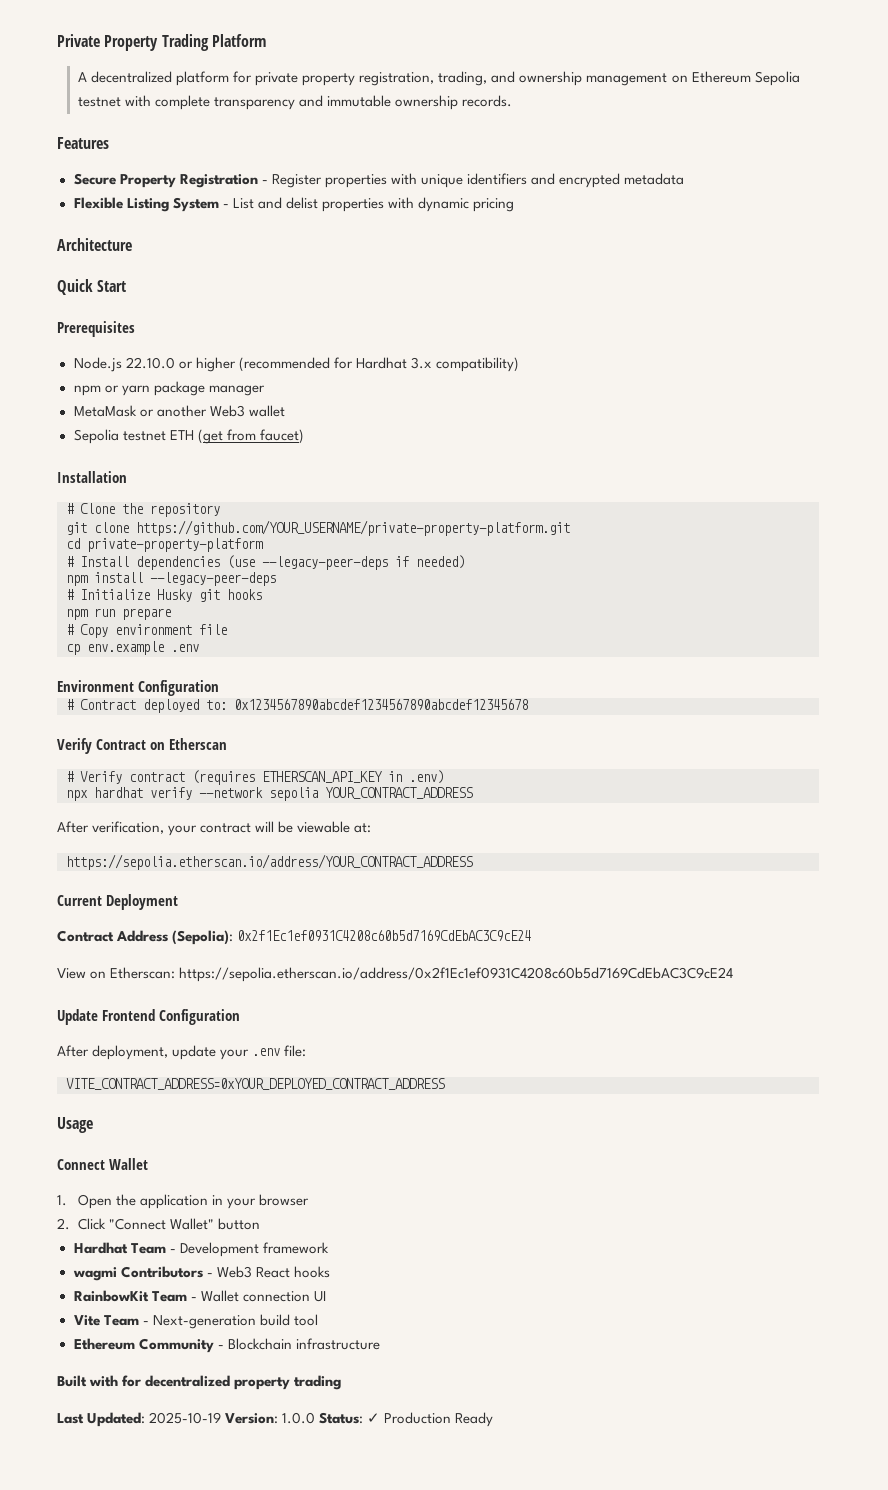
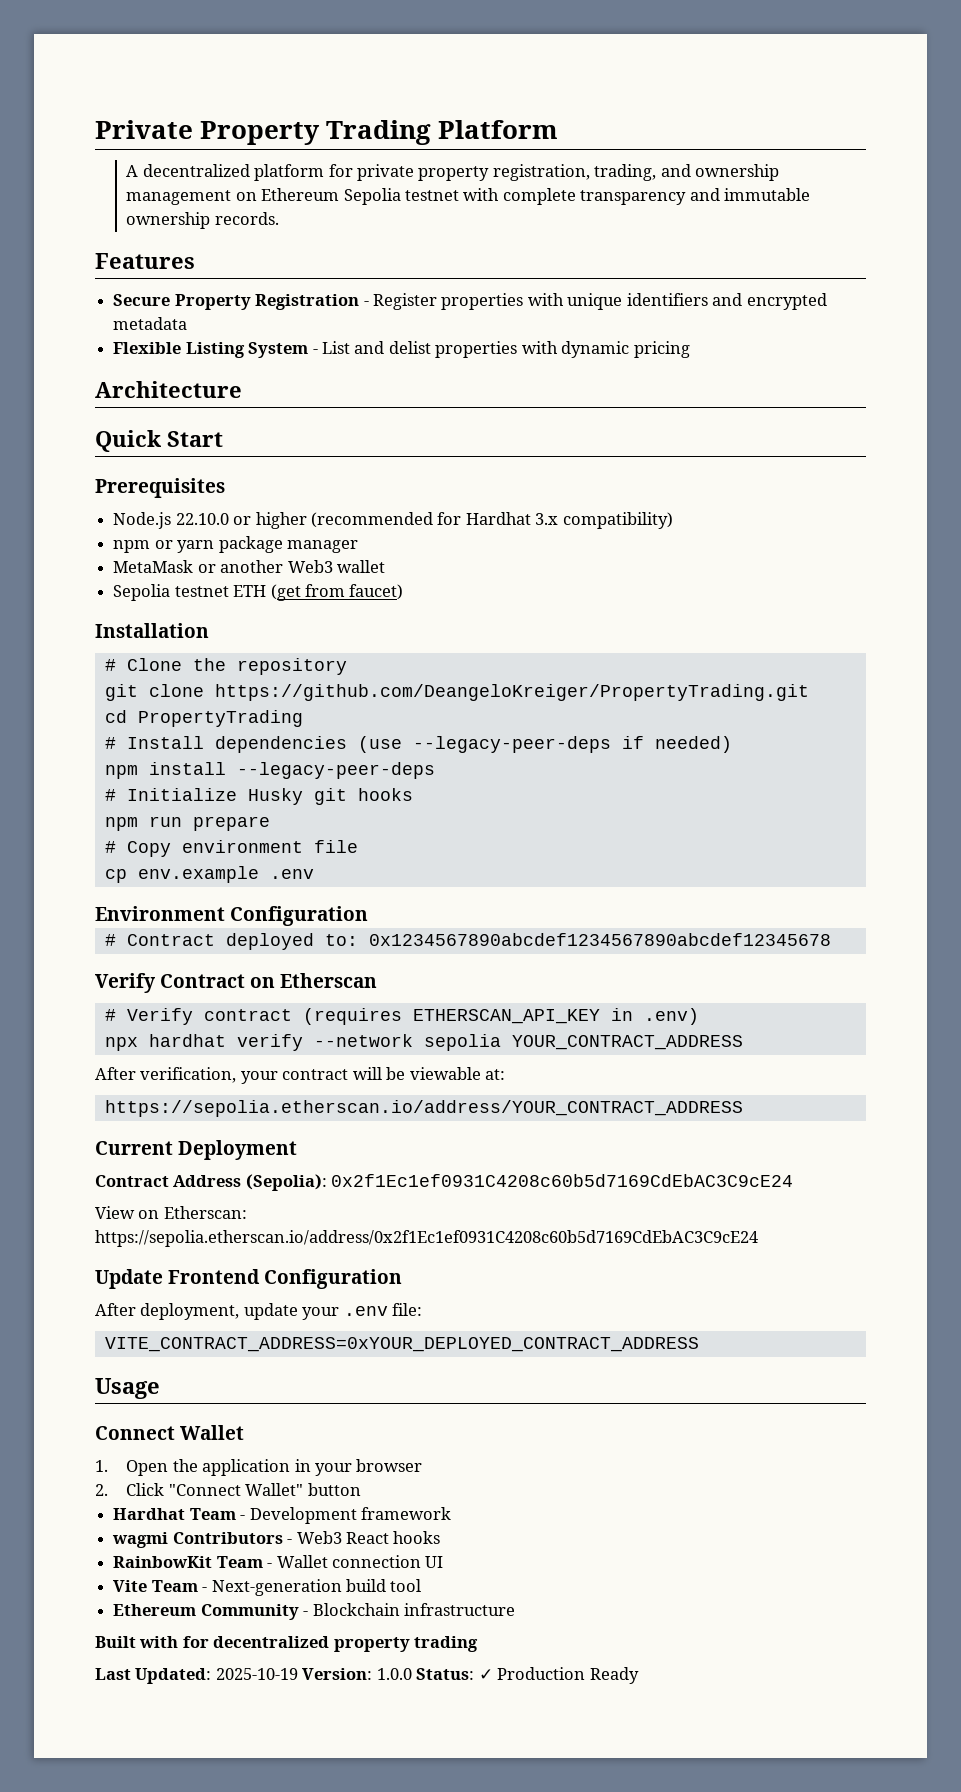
[136,520,570,536] https://github.com/YOUR_USERNAME/private-property-platform.git -> [214,684,809,701] https://github.com/DeangeloKreiger/PropertyTrading.git
[87,538,263,552] private-property-platform -> [137,710,303,727] PropertyTrading

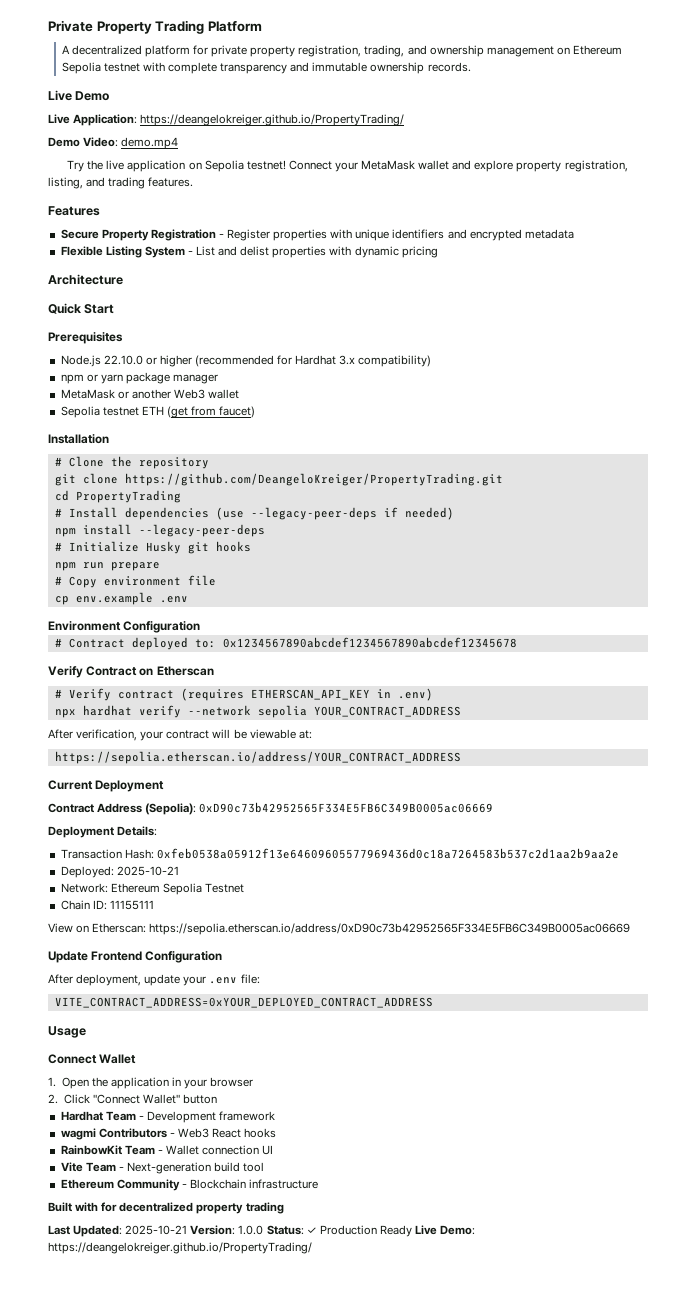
(279, 218) none -> [48,90,110,101] [48,114,405,126] [48,137,179,149] [67,160,628,172] [48,177,194,189] // Live Demo // Live Application: https://deangelokreiger.github.io/PropertyTrading/ // Demo Video: demo.mp4 // Try the live application on Sepolia testnet! Connect your MetaMask wallet and explore property registration, listing, and trading features.
[331,1174,794,1187] 0x2f1Ec1ef0931C4208c60b5d7169CdEbAC3C9cE24 -> [199,802,494,813] [48,826,158,838] [60,848,619,859] [60,866,179,878] [60,883,244,895] [60,900,154,910] 0xD90c73b42952565F334E5FB6C349B0005ac06669 // Deployment Details: // Transaction Hash: 0xfeb0538a05912f13e64609605577969436d0c18a7264583b537c2d1aa2b9aa2e // Deployed: 2025-10-21 // Network: Ethereum Sepolia Testnet // Chain ID: 11155111
[95,1230,758,1247] https://sepolia.etherscan.io/address/0x2f1Ec1ef0931C4208c60b5d7169CdEbAC3C9cE24 -> [149,923,631,935] https://sepolia.etherscan.io/address/0xD90c73b42952565F334E5FB6C349B0005ac06669
[215,1668,298,1680] 2025-10-19 -> [125,1225,188,1235] 2025-10-21
(639, 1675) none -> [414,1225,476,1235] [48,1242,312,1254] Live Demo: https://deangelokreiger.github.io/PropertyTrading/

